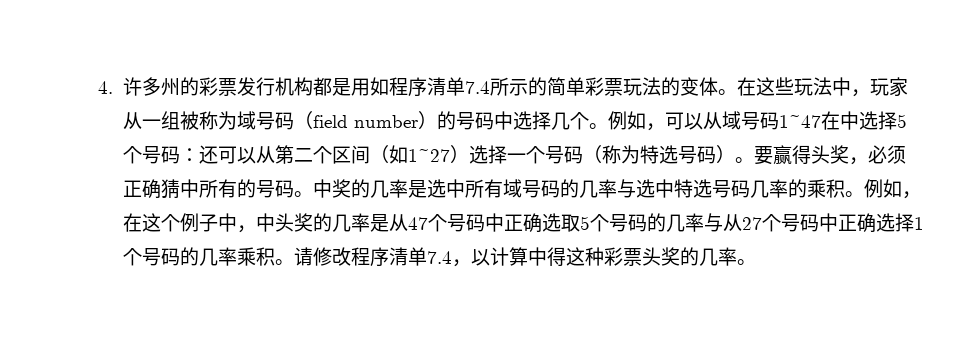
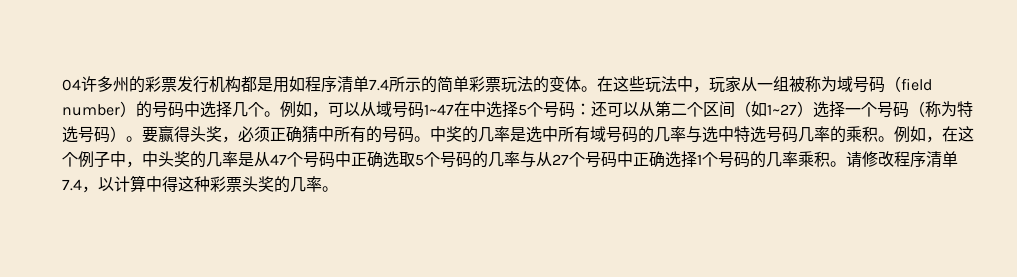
[98,81,113,94] 4. -> [62,79,81,91] 04

